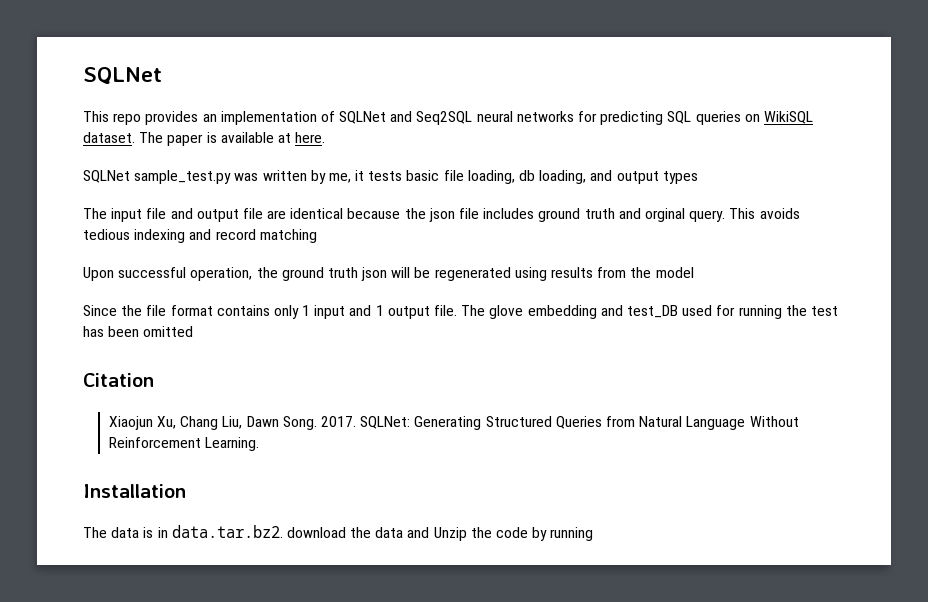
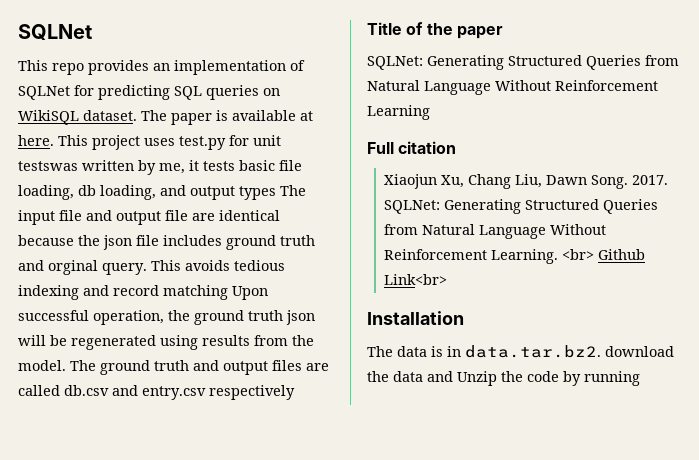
[390,111,574,125] and Seq2SQL neural networks -> (70, 93) none
[83,170,259,184] // SQLNet sample_test.py was -> [58,135,281,150] [18,161,78,171] This project uses test.py for unit testswas
(698, 177) // -> (276, 193) none
(317, 236) // -> (228, 292) none
[655,267,694,278] [83,305,838,319] [83,326,194,337] [83,373,154,387] model // Since the file format contains only 1 input and 1 output file. The glove embedding and test_DB used for running the test has been omitted // Citation -> [18,360,329,375] [18,385,295,400] [367,22,503,39] [367,55,679,70] [367,80,658,95] [367,105,430,120] [367,141,457,154] model. The ground truth and output files are called db.csv and entry.csv respectively // Title of the paper // SQLNet: Generating Structured Queries from Natural Language Without Reinforcement Learning // Full citation
(260, 444) none -> [561,249,645,260] [383,274,447,285] <br> Github Link<br>

